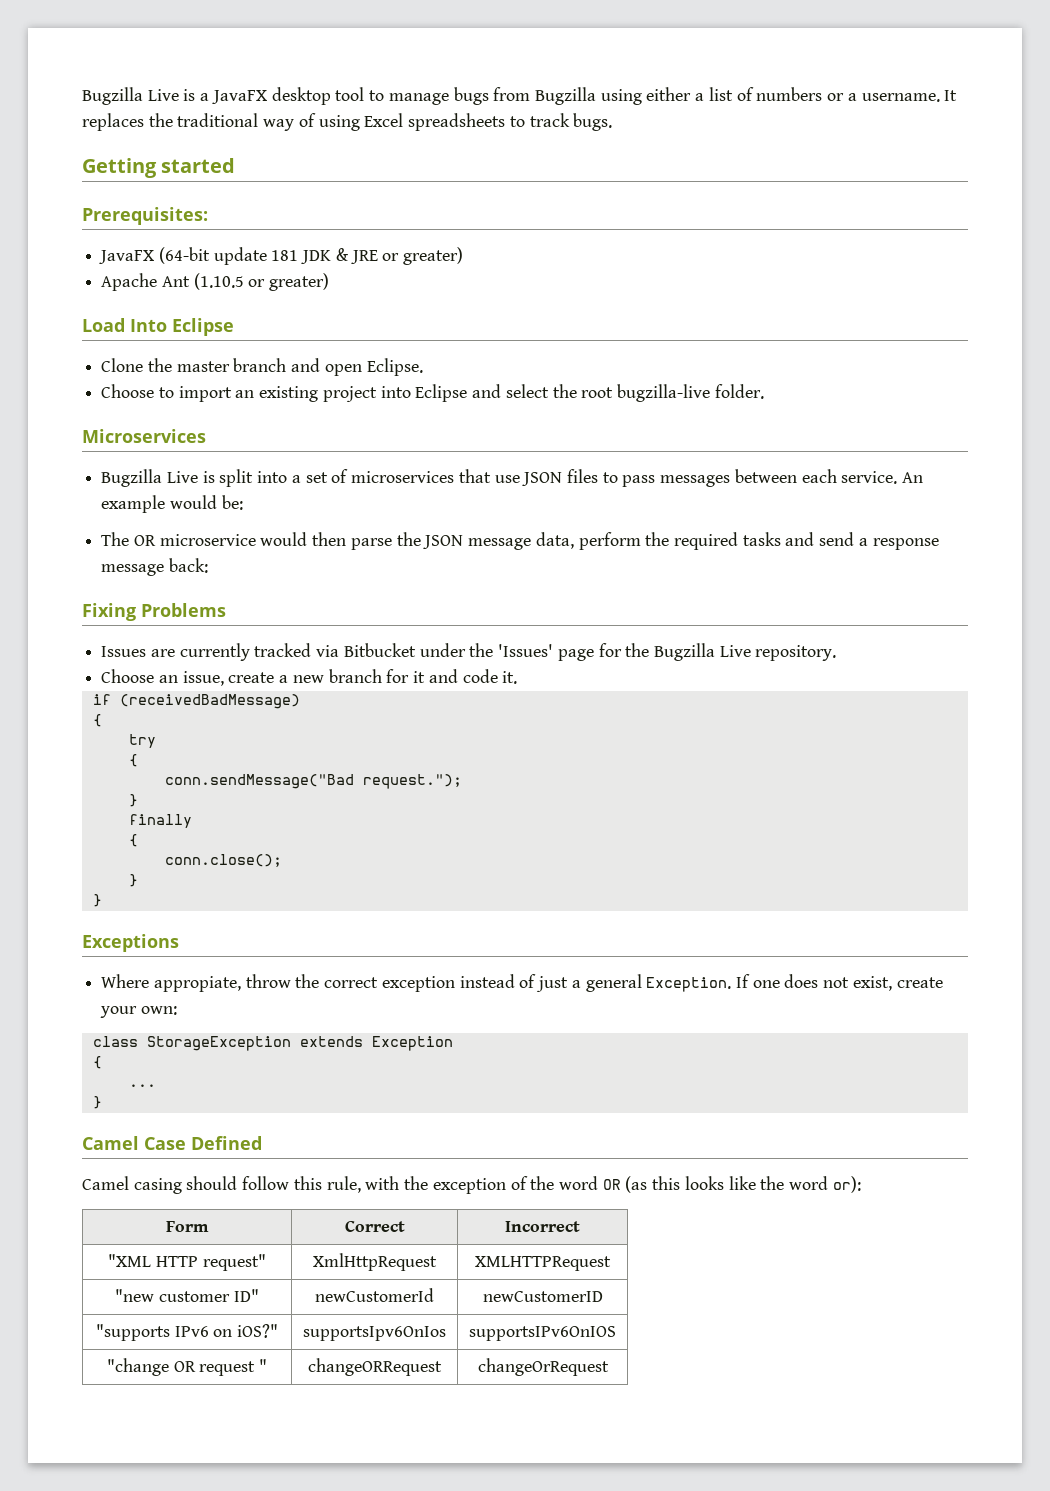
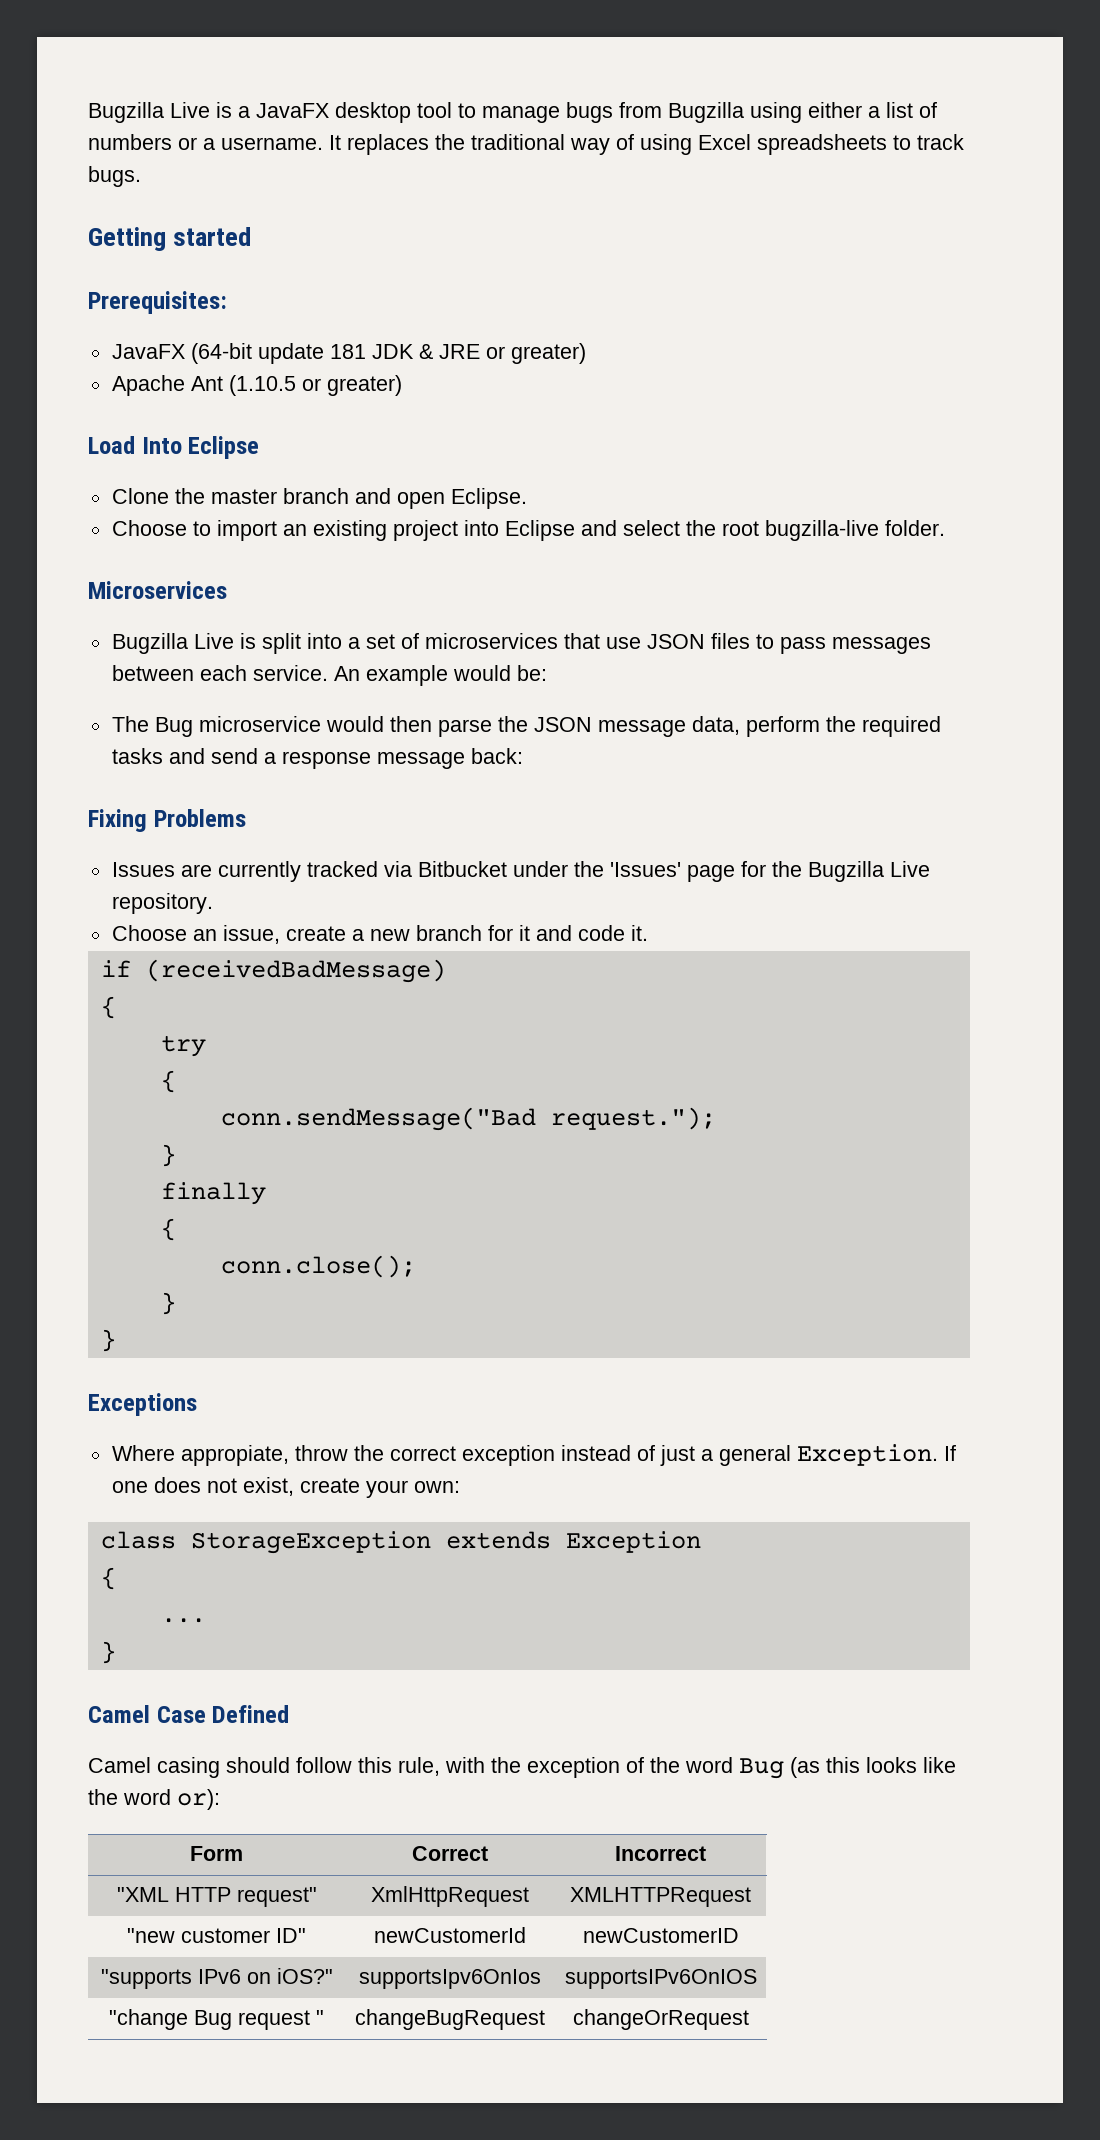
[133,535,156,546] OR -> [154,717,193,737] Bug
[602,1179,621,1190] OR -> [739,1758,784,1779] Bug
[173,1361,196,1372] OR -> [194,2010,232,2030] Bug
[308,1358,442,1376] changeORRequest -> [354,2009,545,2030] changeBugRequest

